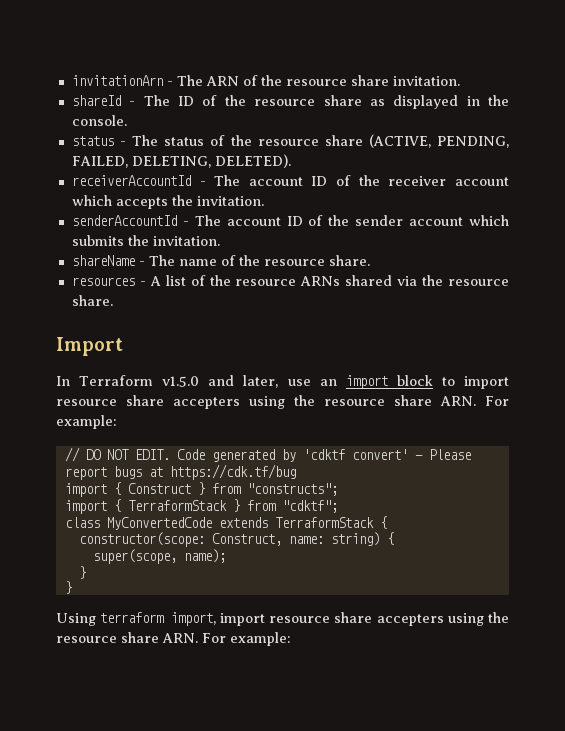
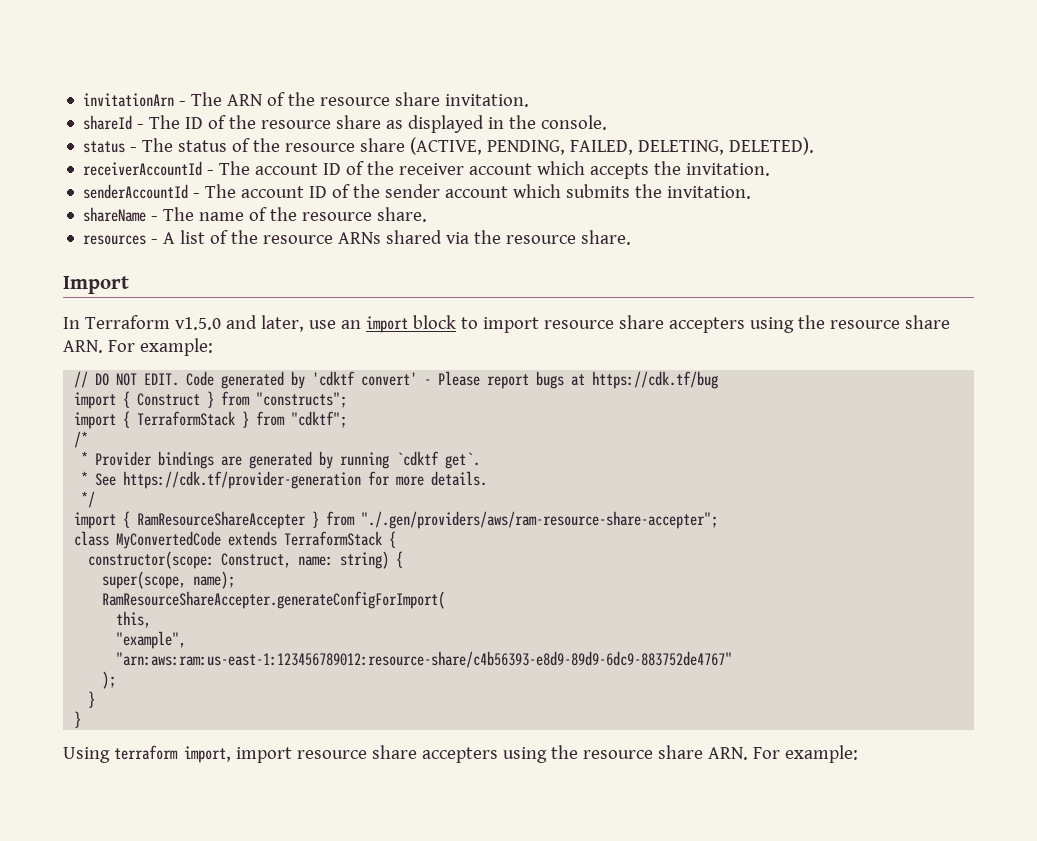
(338, 506) none -> [74,431,89,448] [81,451,481,469] [81,471,488,489] [81,491,96,508] [74,511,719,529] // /* // * Provider bindings are generated by running `cdktf get`. // * See https://cdk.tf/provider-generation for more details. // */ // import { RamResourceShareAccepter } from "./.gen/providers/aws/ram-resource-share-accepter";
(226, 556) none -> [102,591,446,609] [116,611,152,628] [116,631,187,649] [116,651,733,668] [102,671,117,689] // RamResourceShareAccepter.generateConfigForImport( // this, // "example", // "arn:aws:ram:us-east-1:123456789012:resource-share/c4b56393-e8d9-89d9-6dc9-883752de4767" // );

